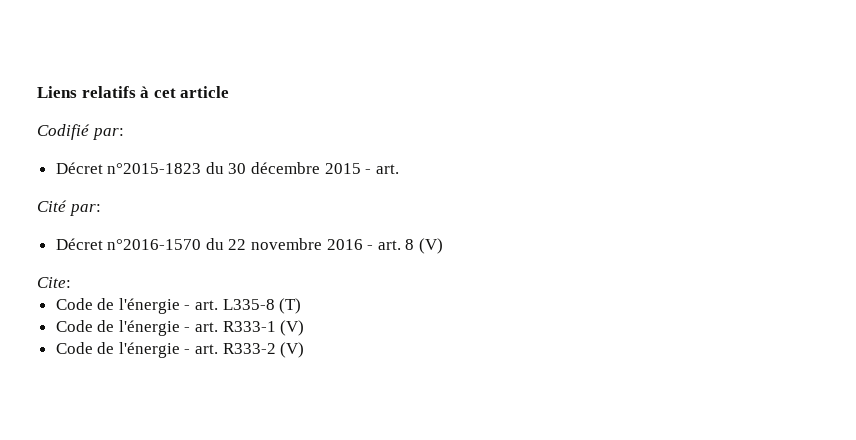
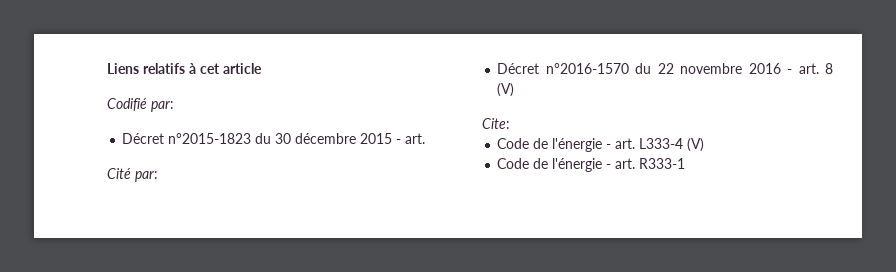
[222,298,302,314] L335-8 (T) -> [639,138,705,152] L333-4 (V)
[280,320,305,336] [55,342,305,358] (V) // Code de l'énergie - art. R333-2 (V) -> (686, 163) none

